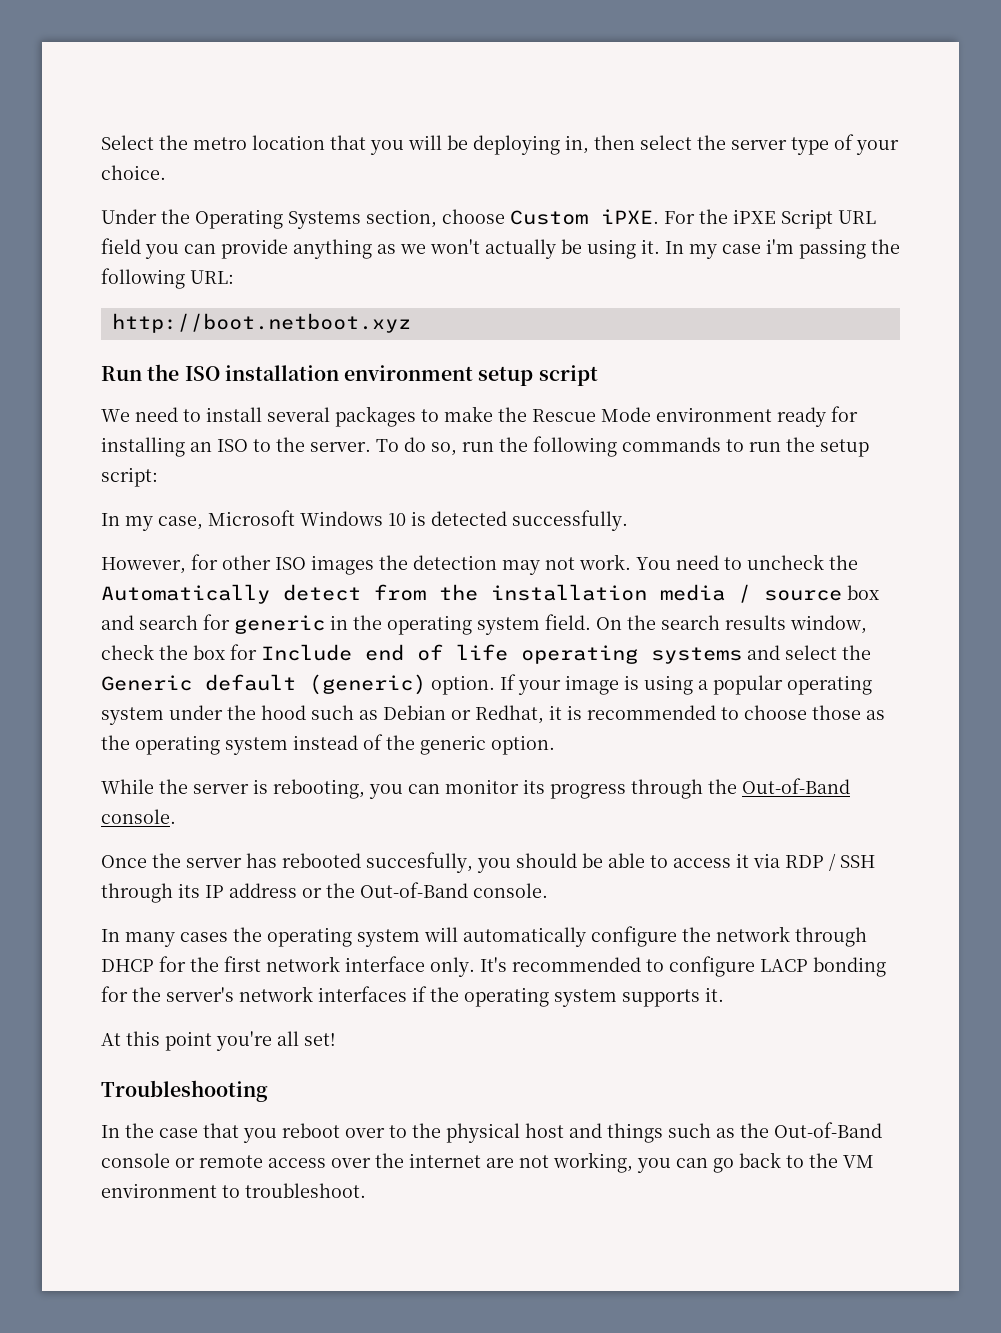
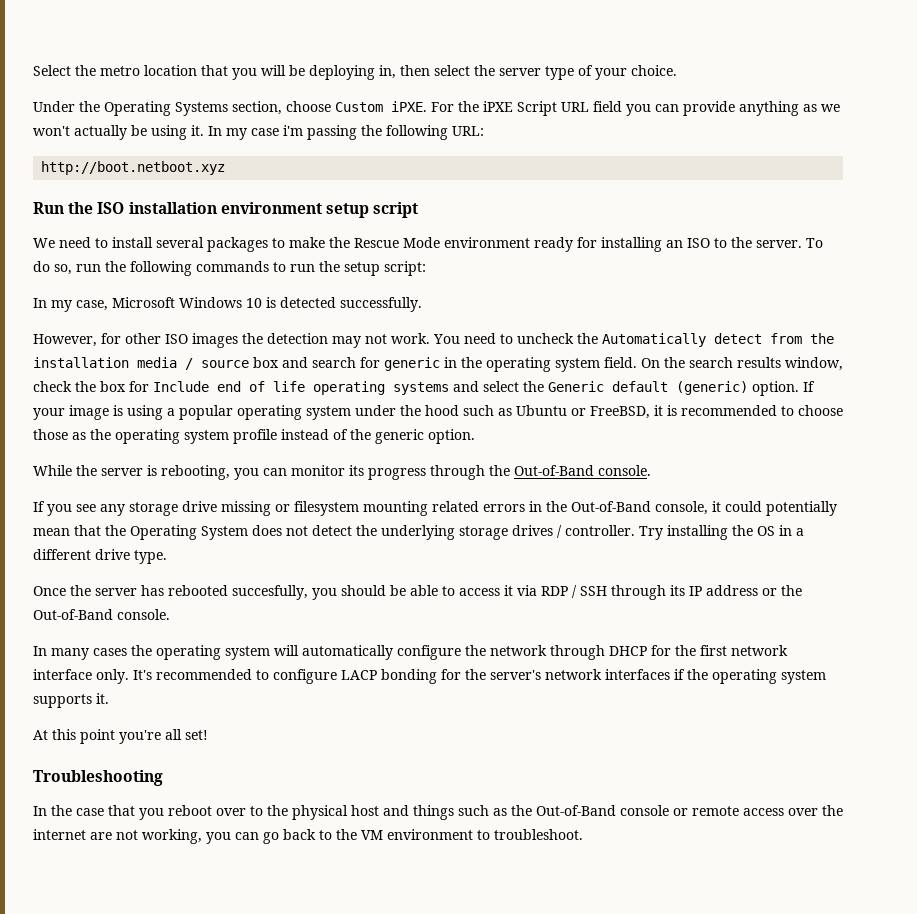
[383,705,544,724] Debian or Redhat, -> [516,405,650,419] Ubuntu or FreeBSD,
(288, 746) none -> [233,429,277,444] profile
(176, 816) none -> [33,501,837,516] [33,525,804,540] [33,549,167,564] // If you see any storage drive missing or filesystem mounting related errors in the Out-of-Band console, it could potentially mean that the Operating System does not detect the underlying storage drives / controller. Try installing the OS in a different drive type.

